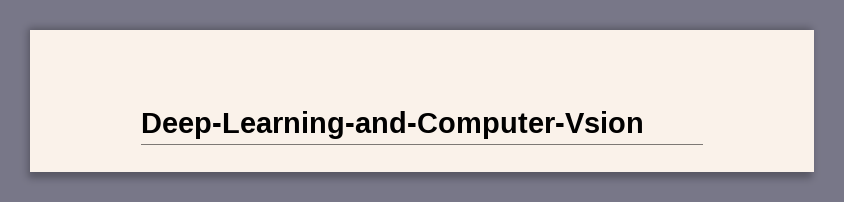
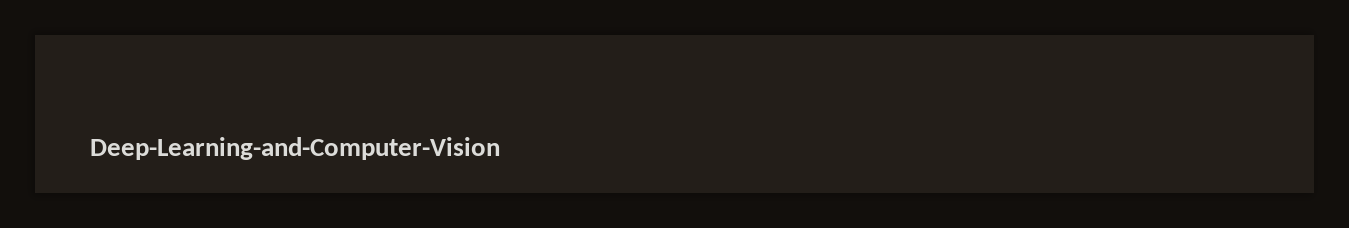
[141,111,644,139] Deep-Learning-and-Computer-Vsion -> [90,137,500,160] Deep-Learning-and-Computer-Vision

